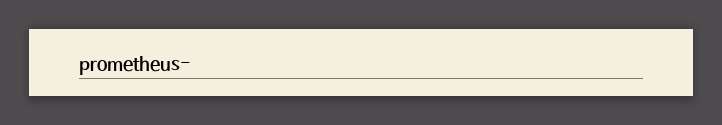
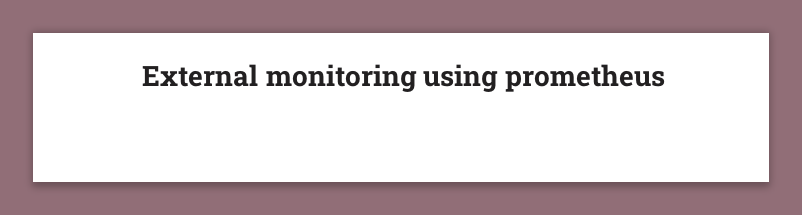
[79,56,191,75] prometheus- -> [142,64,665,92] External monitoring using prometheus

